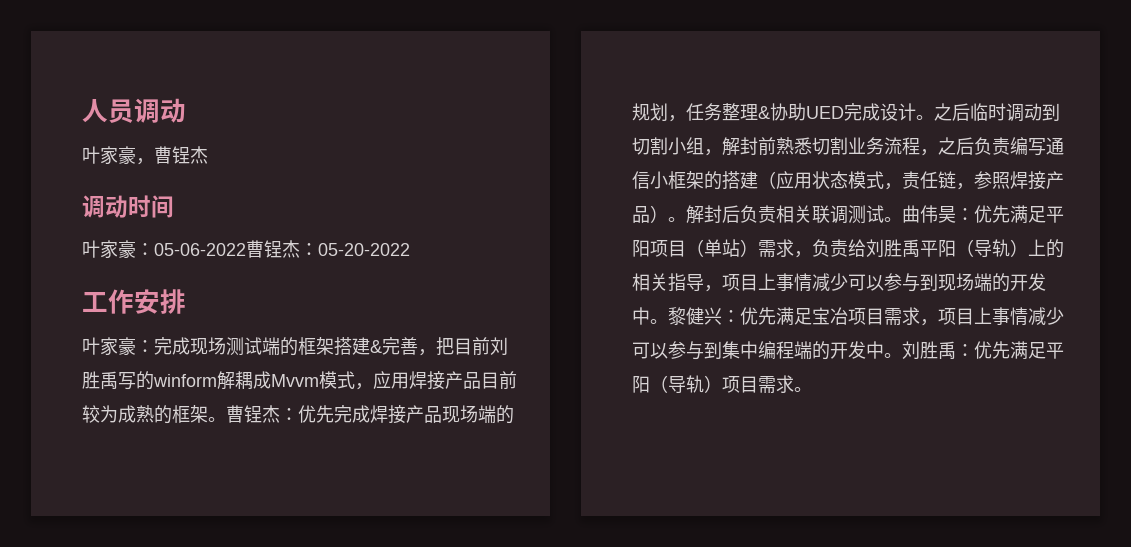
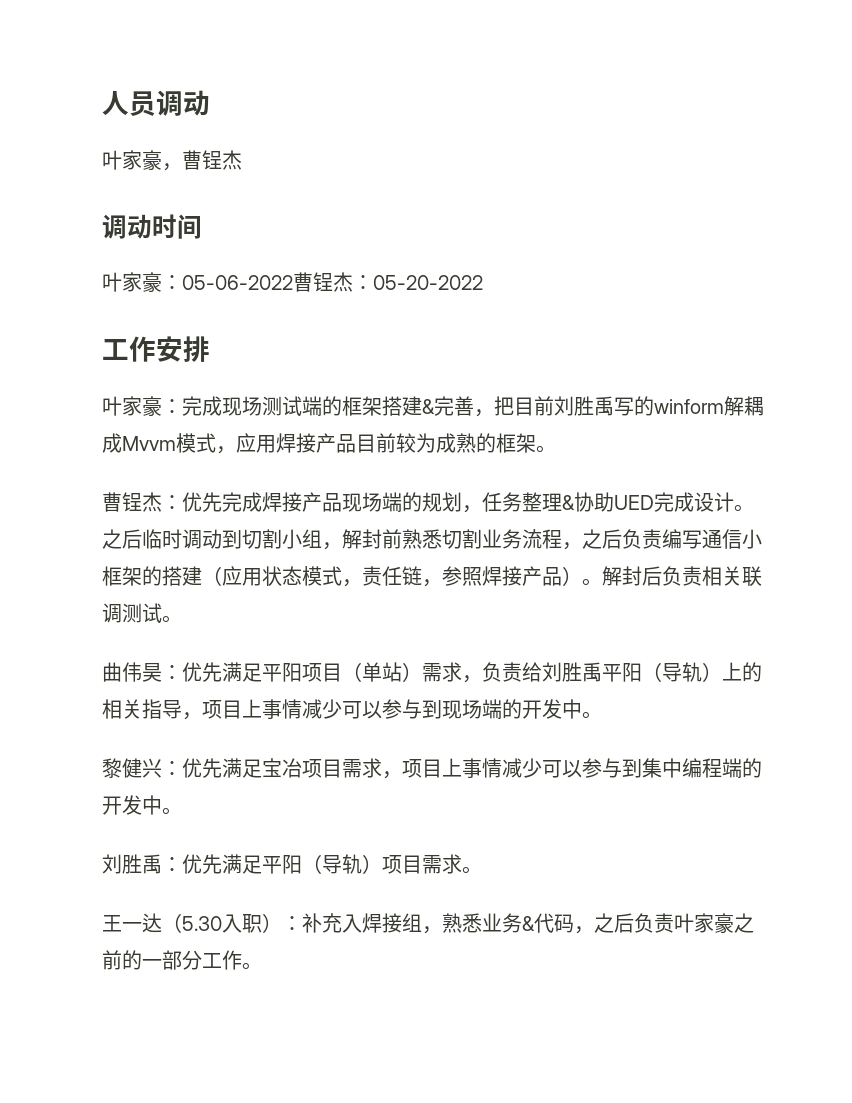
(226, 419) none -> (556, 449) //
(902, 219) none -> (182, 619) //
(668, 321) none -> (602, 715) //
(902, 355) none -> (182, 811) //
(812, 389) none -> [102,913,754,934] [102,950,262,970] // 王一达（5.30入职）：补充入焊接组，熟悉业务&代码，之后负责叶家豪之前的一部分工作。

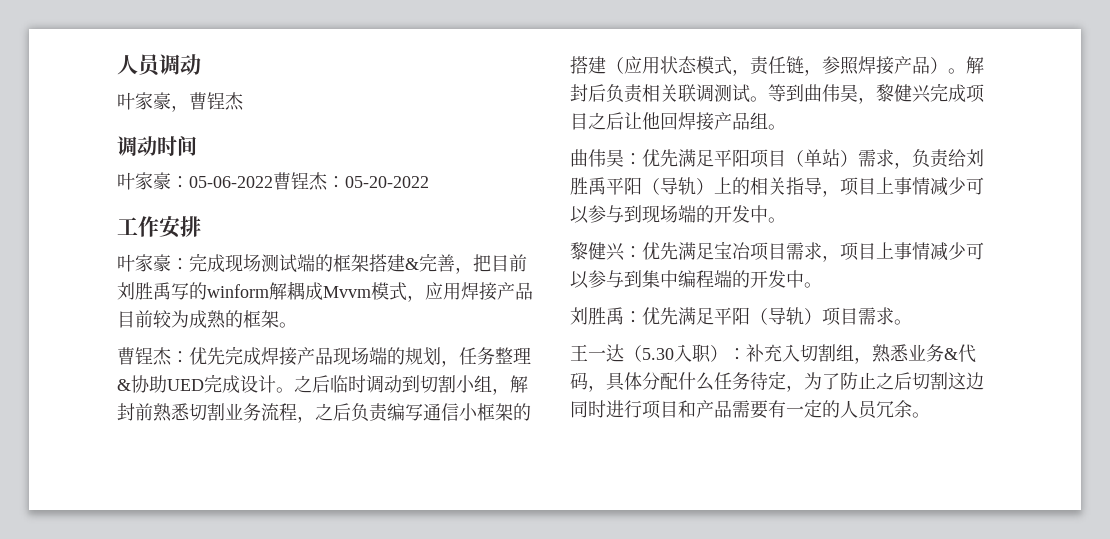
(182, 619) none -> [768,83,985,104] [570,112,786,131] 等到曲伟昊，黎健兴完成项目之后让他回焊接产品组。
[362,913,402,933] 焊接 -> [800,344,836,362] 切割
[594,913,754,933] [102,950,242,970] 之后负责叶家豪之前的一部分工作 -> [606,371,984,392] [570,399,912,419] 具体分配什么任务待定，为了防止之后切割这边同时进行项目和产品需要有一定的人员冗余

